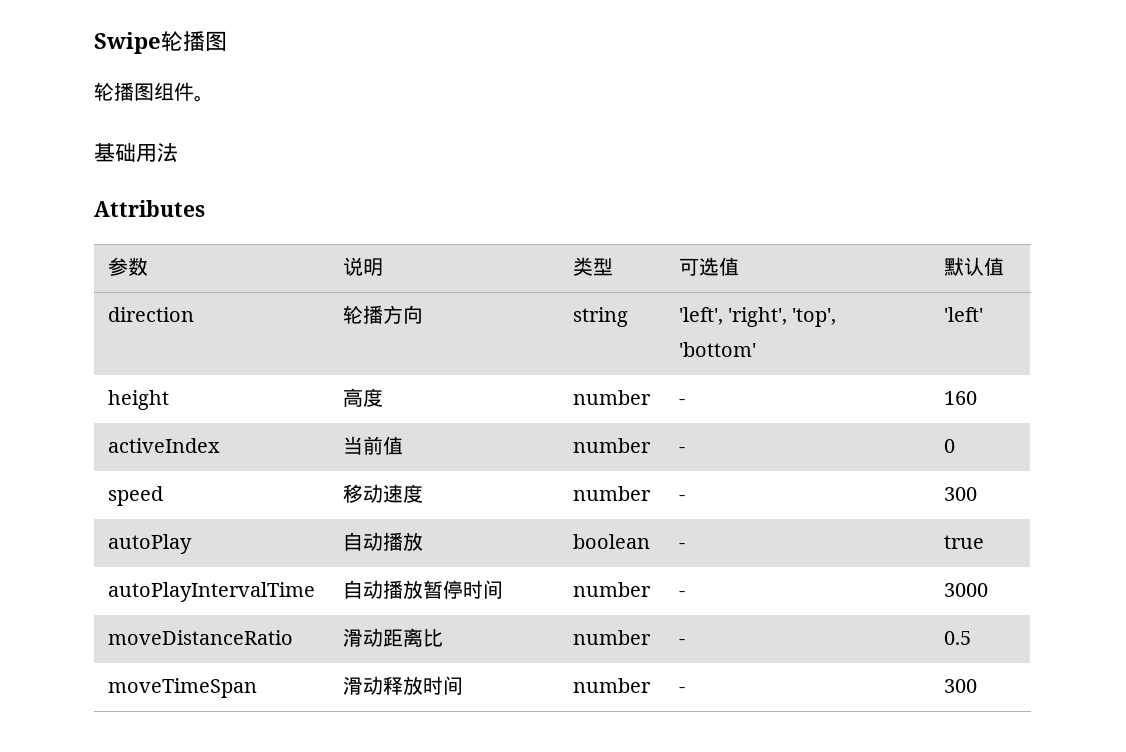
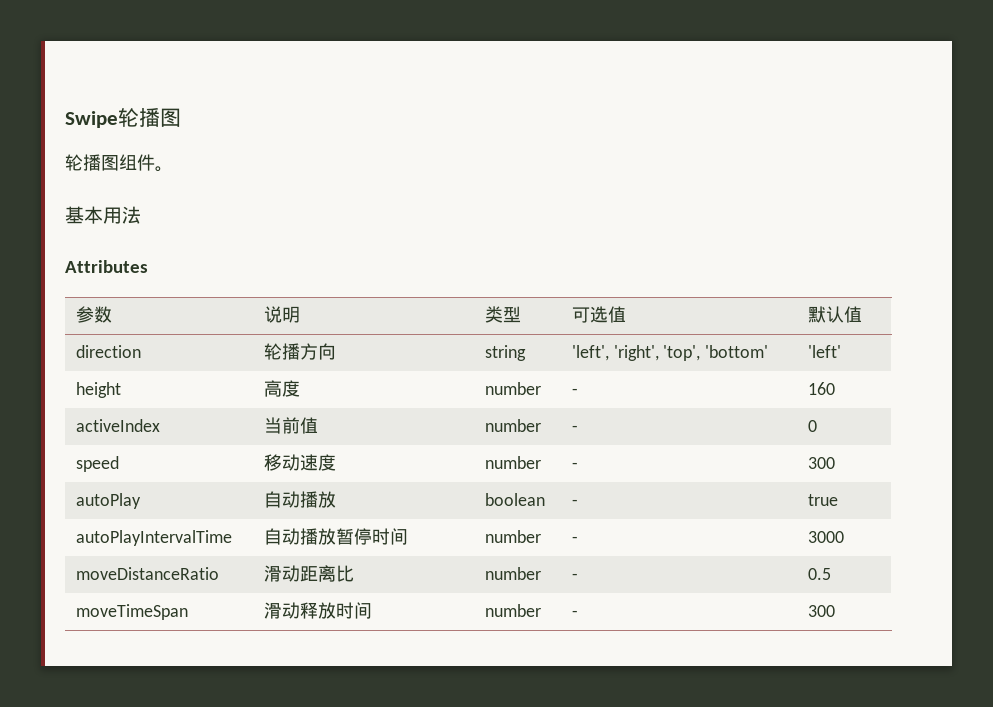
[115,143,136,162] 础 -> [84,206,103,224] 本

